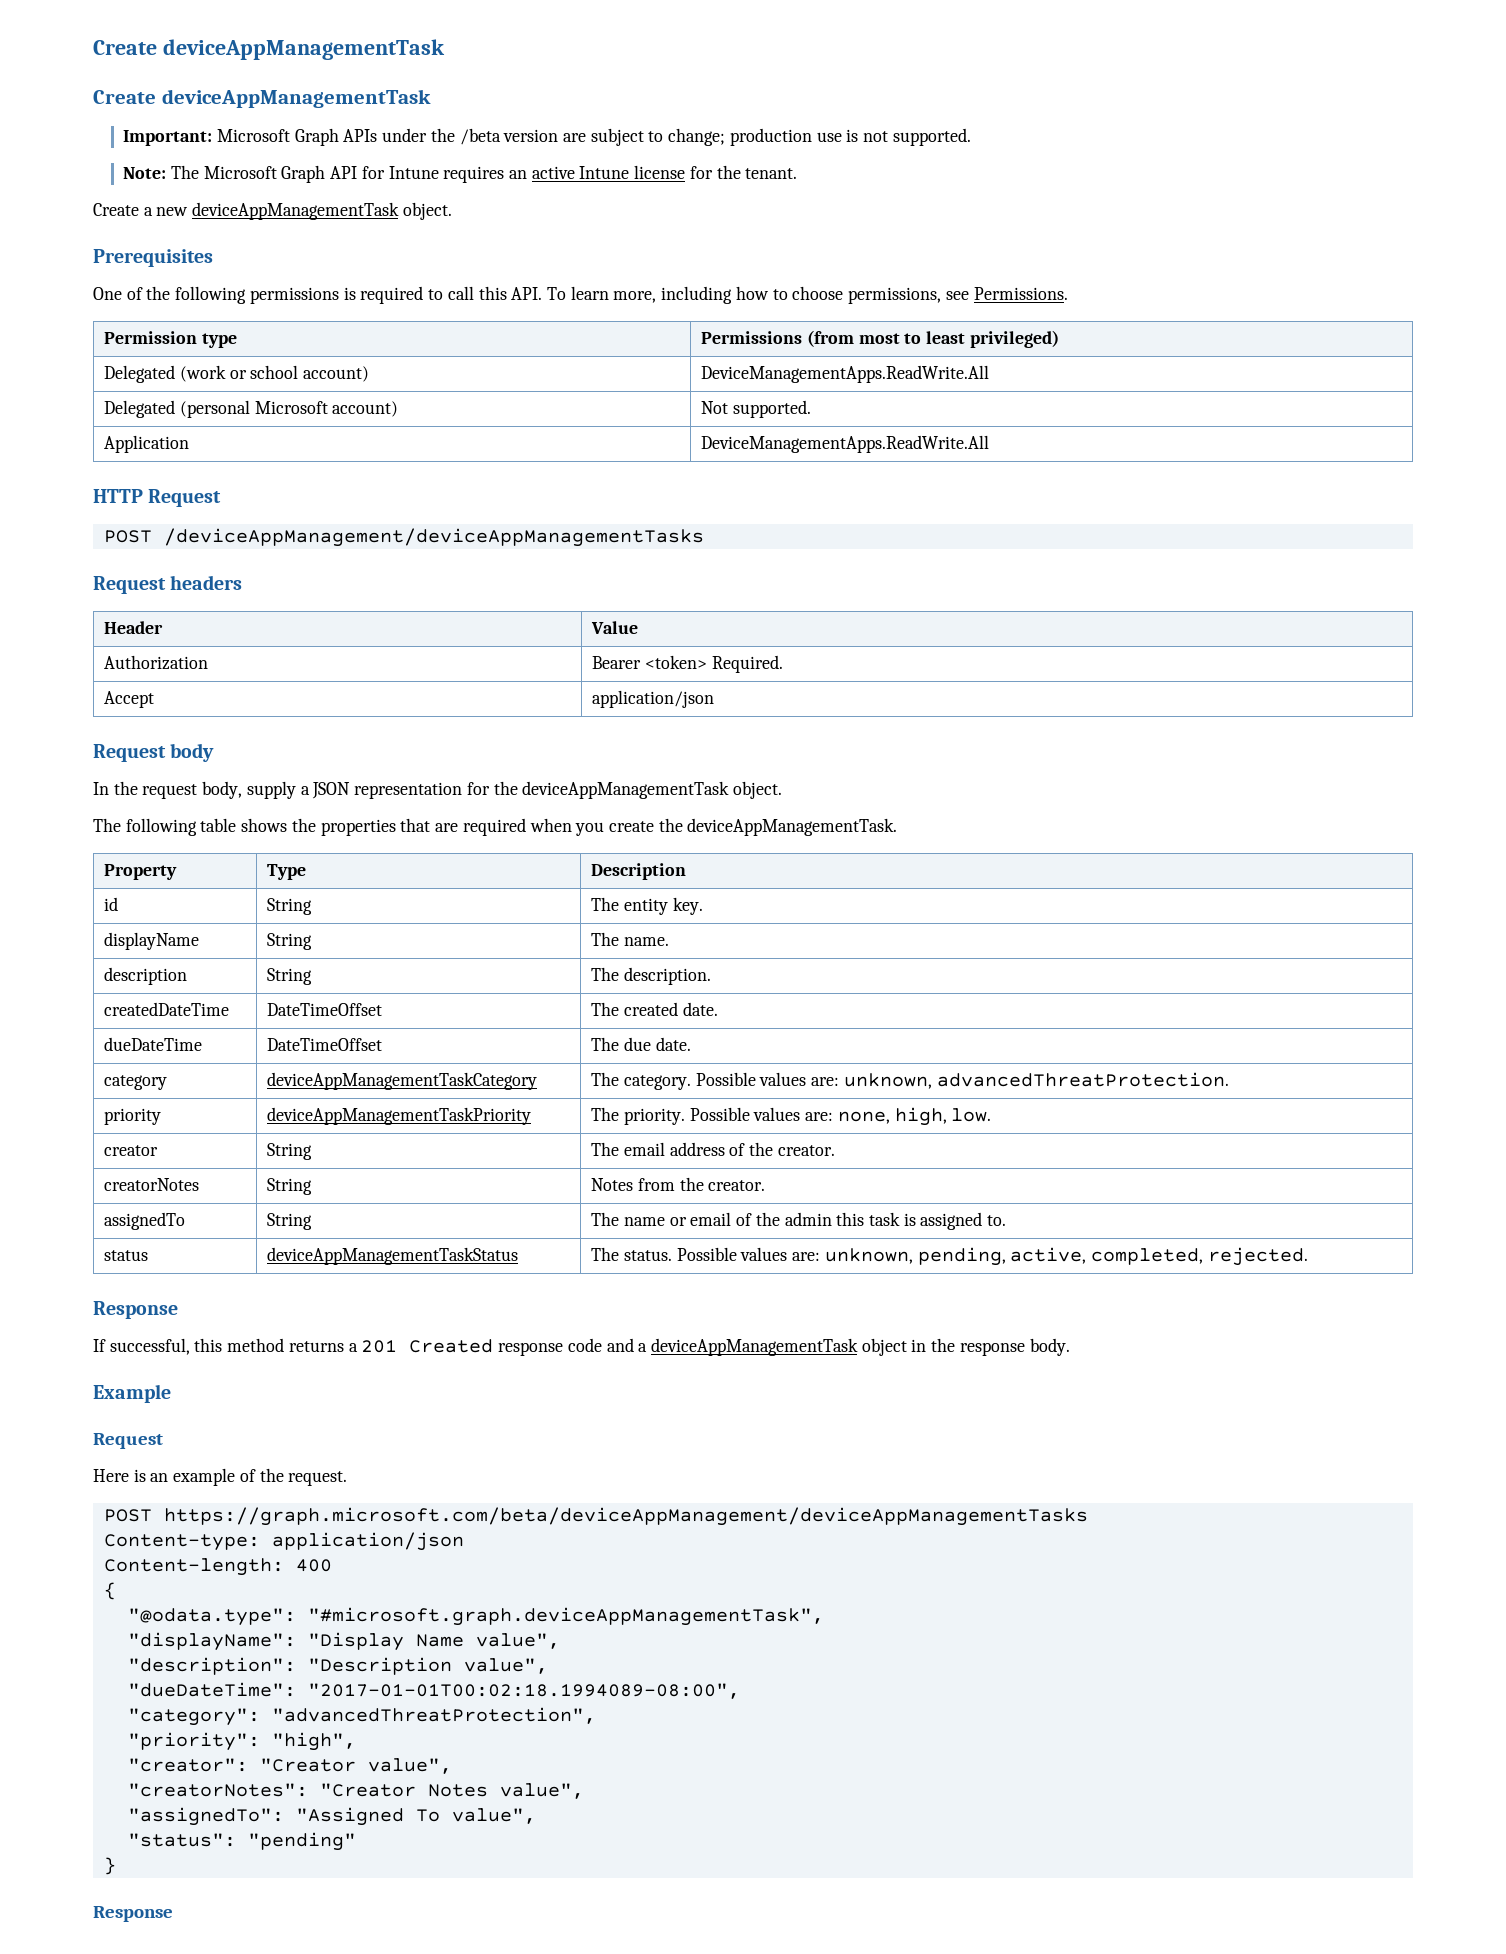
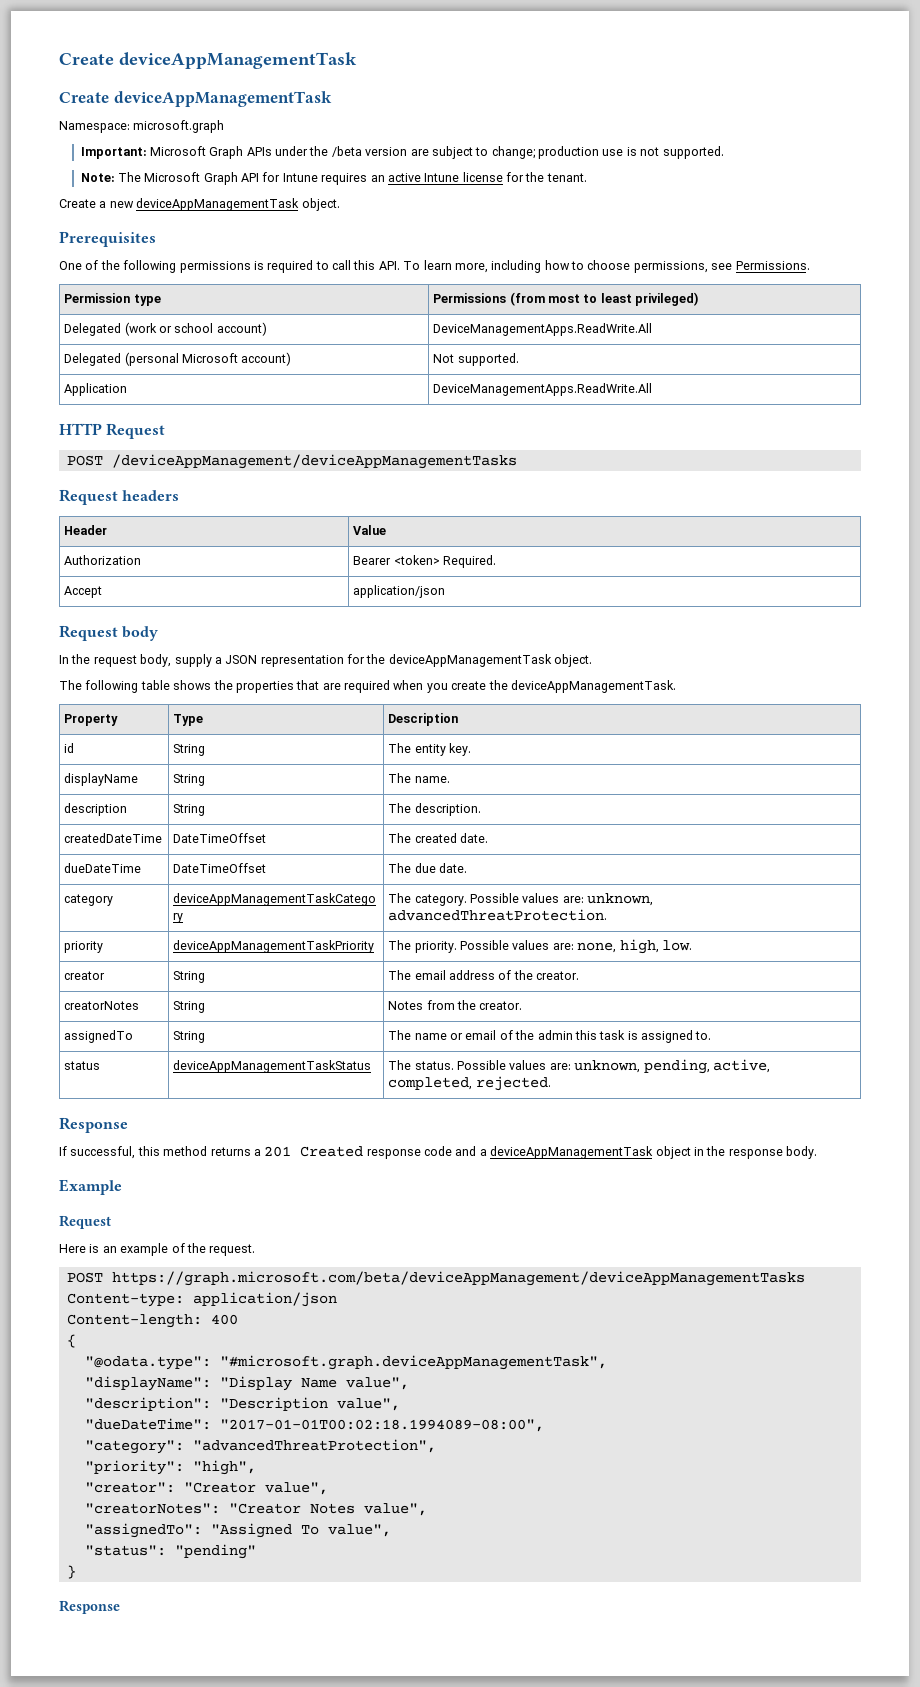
(431, 98) none -> [59,120,225,133] // Namespace: microsoft.graph

